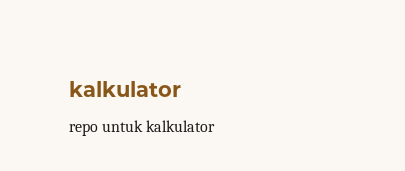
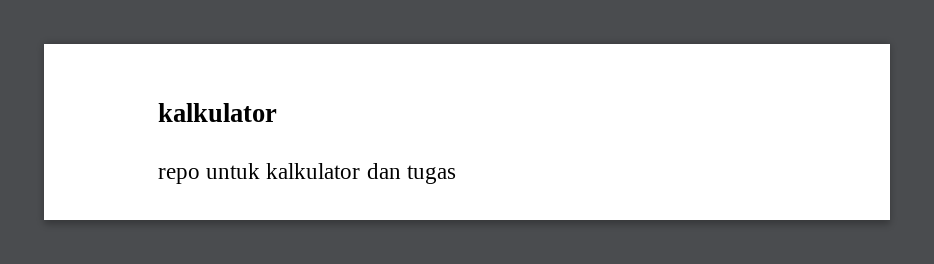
(216, 126) none -> [366,163,456,184] dan tugas

